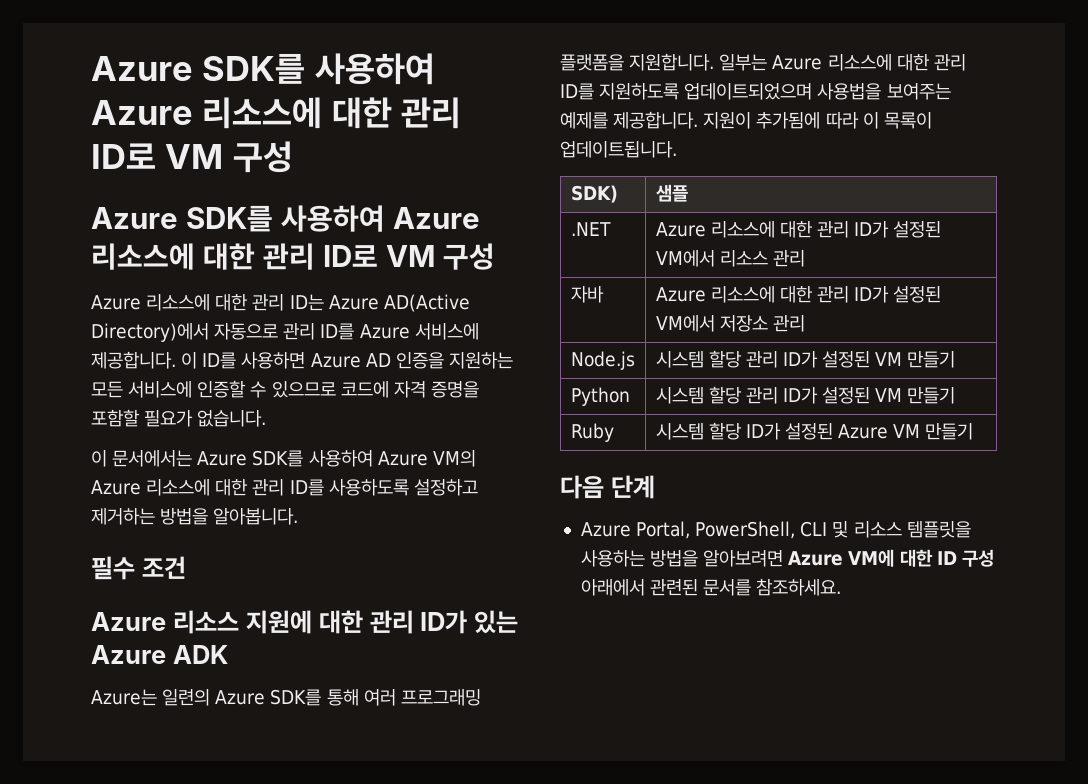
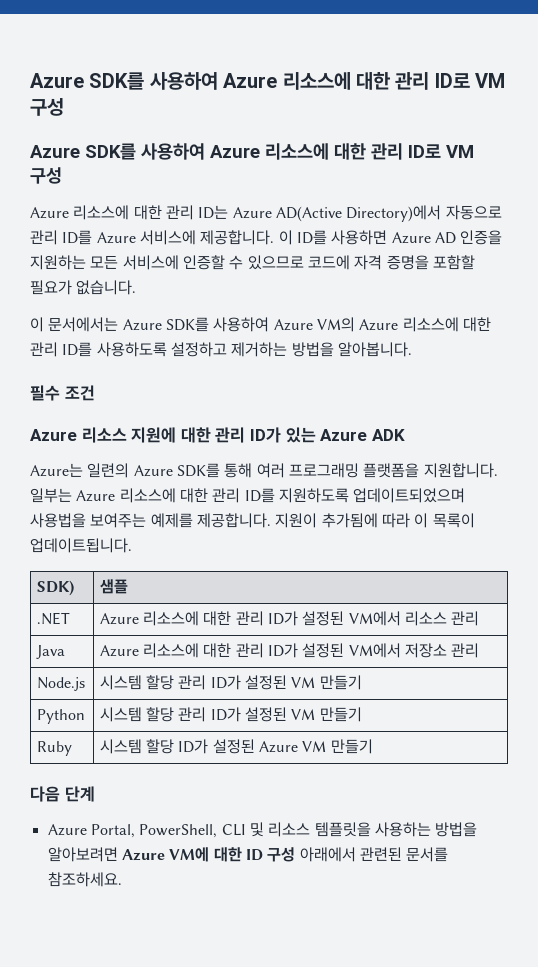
[570,286,604,303] 자바 -> [35,645,65,659] Java

